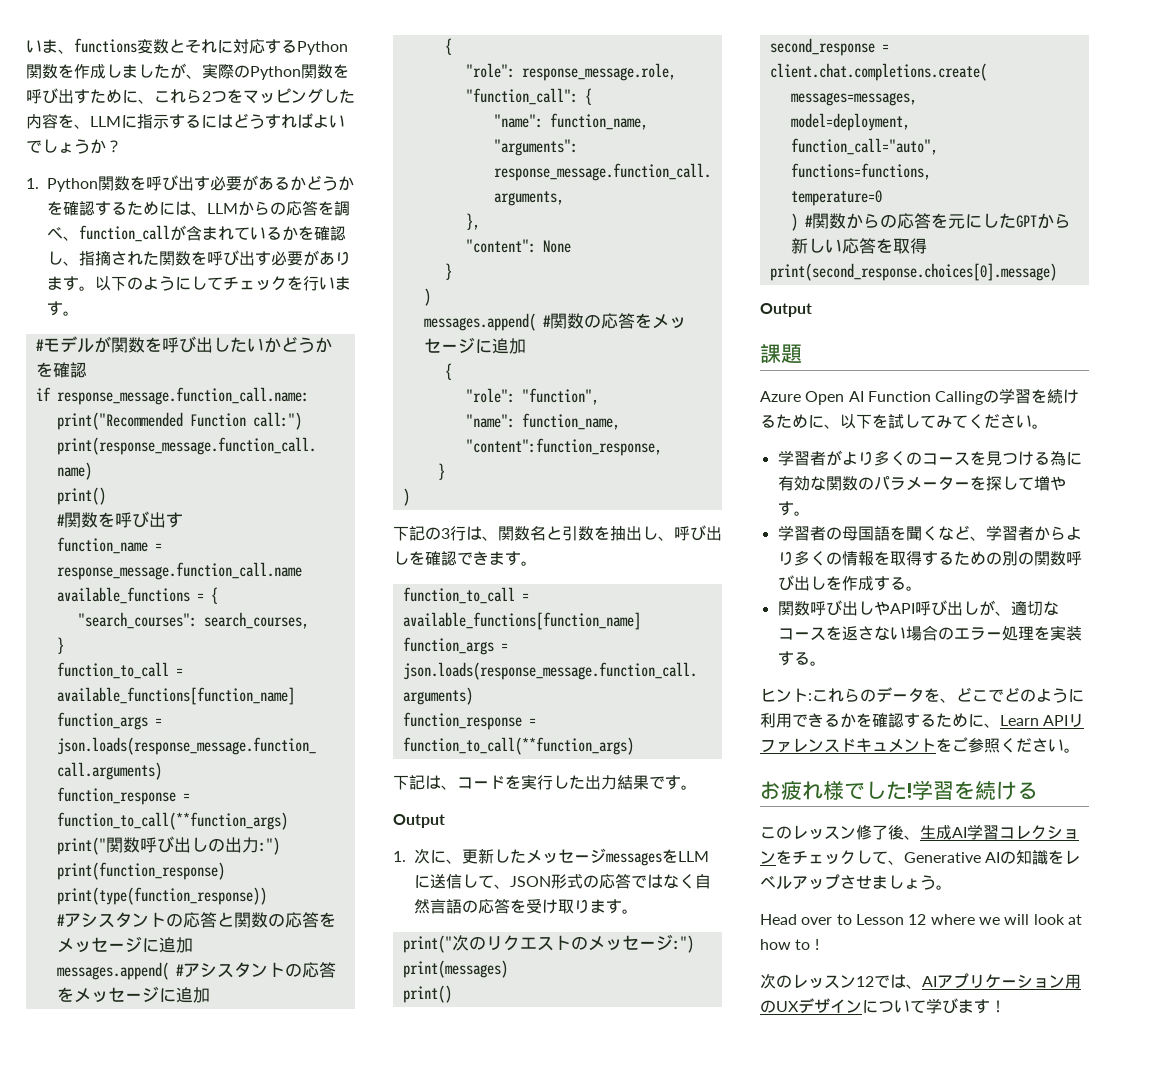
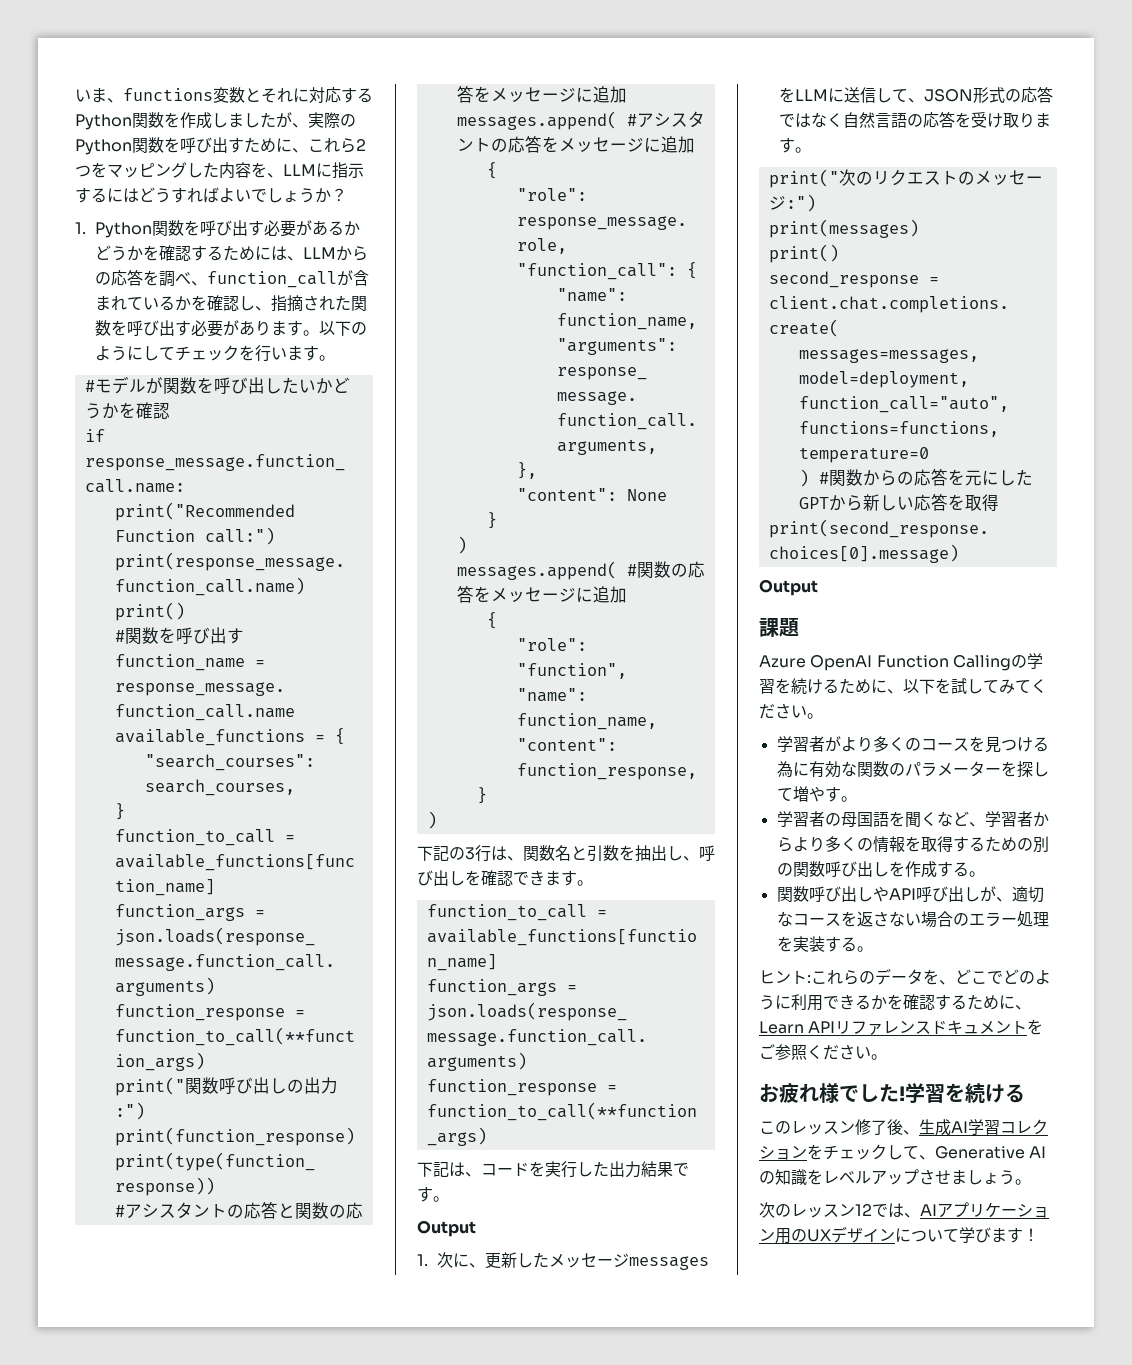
[805,391,864,405] Open AI -> [810,655,873,671] OpenAI
[760,914,1082,925] [760,939,819,950] // Head over to Lesson 12 where we will look at how to ! -> (1031, 1182) none

